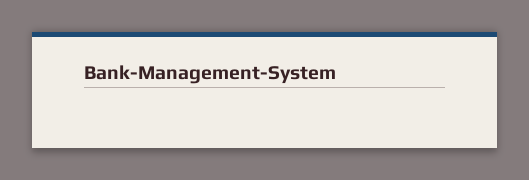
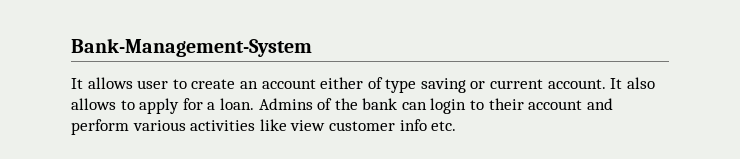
(336, 74) none -> [71,77,655,93] [71,98,613,114] [71,119,457,135] // It allows user to create an account either of type saving or current account. It also allows to apply for a loan. Admins of the bank can login to their account and perform various activities like view customer info etc.

